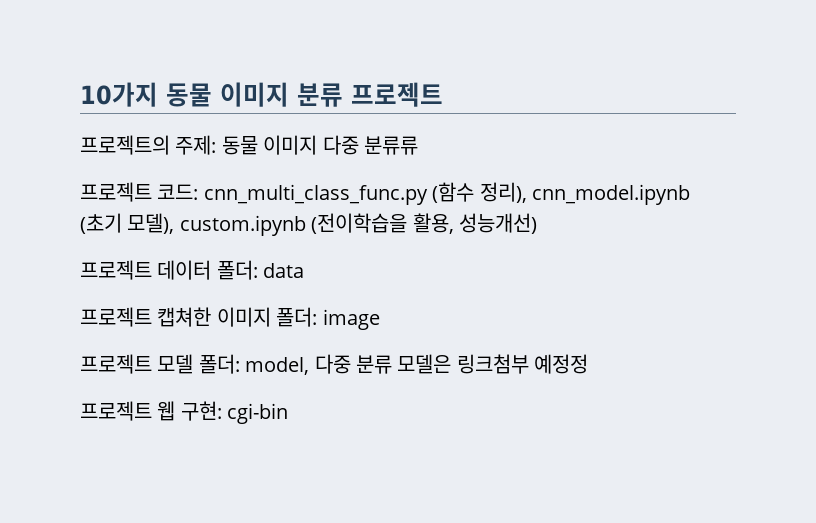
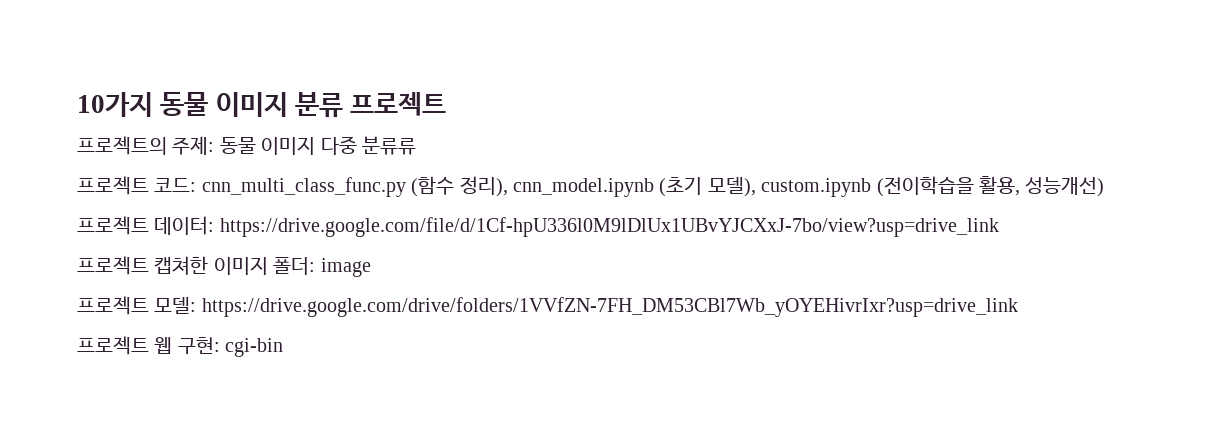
[157,260,305,280] 데이터 폴더: data -> [154,216,999,237] 데이터: https://drive.google.com/file/d/1Cf-hpU336l0M9lDlUx1UBvYJCXxJ-7bo/view?usp=drive_link
[157,354,589,375] 모델 폴더: model, 다중 분류 모델은 링크첨부 예정정 -> [154,297,1018,317] 모델: https://drive.google.com/drive/folders/1VVfZN-7FH_DM53CBl7Wb_yOYEHivrIxr?usp=drive_link

